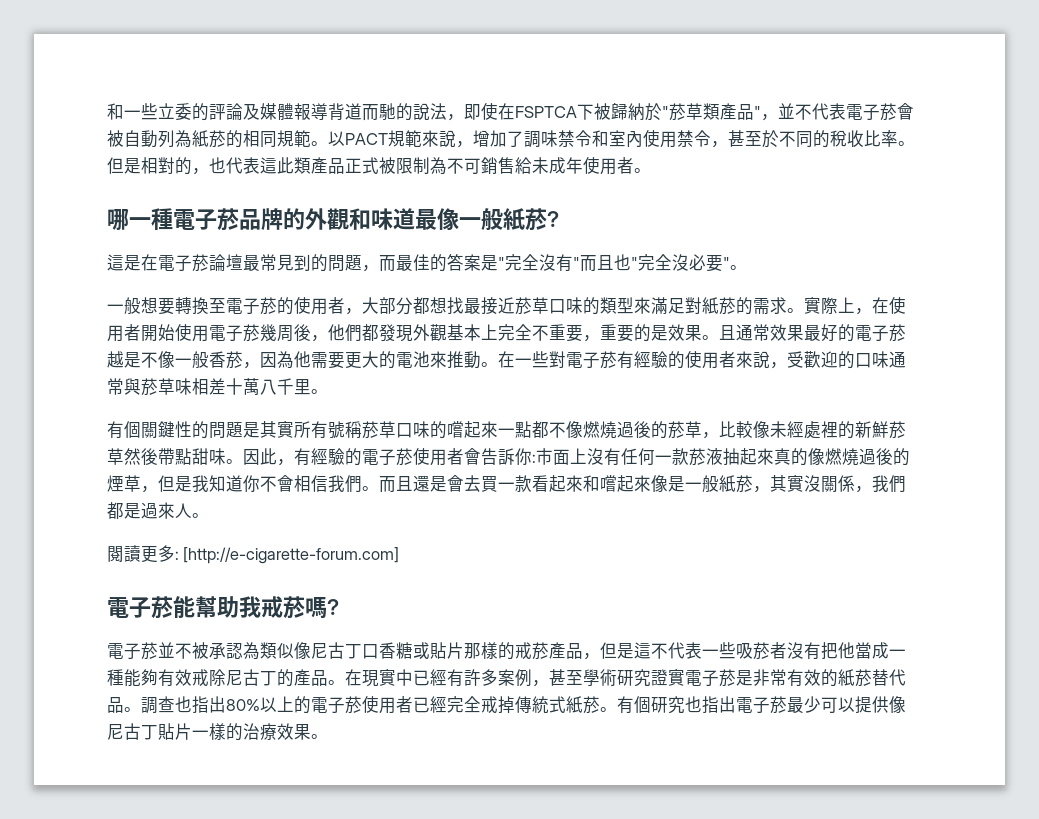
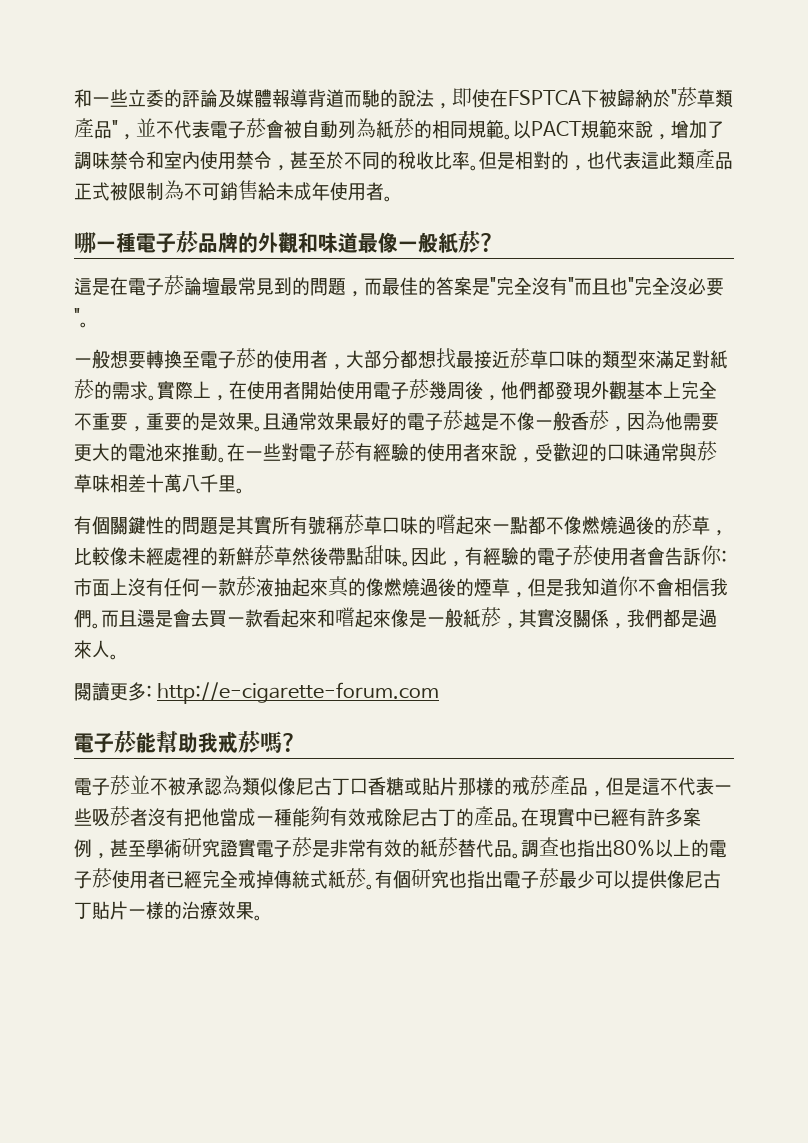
[183,547,400,564] [http://e-cigarette-forum.com] -> [157,682,440,704] http://e-cigarette-forum.com

